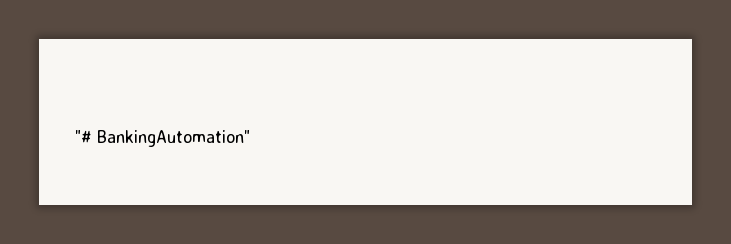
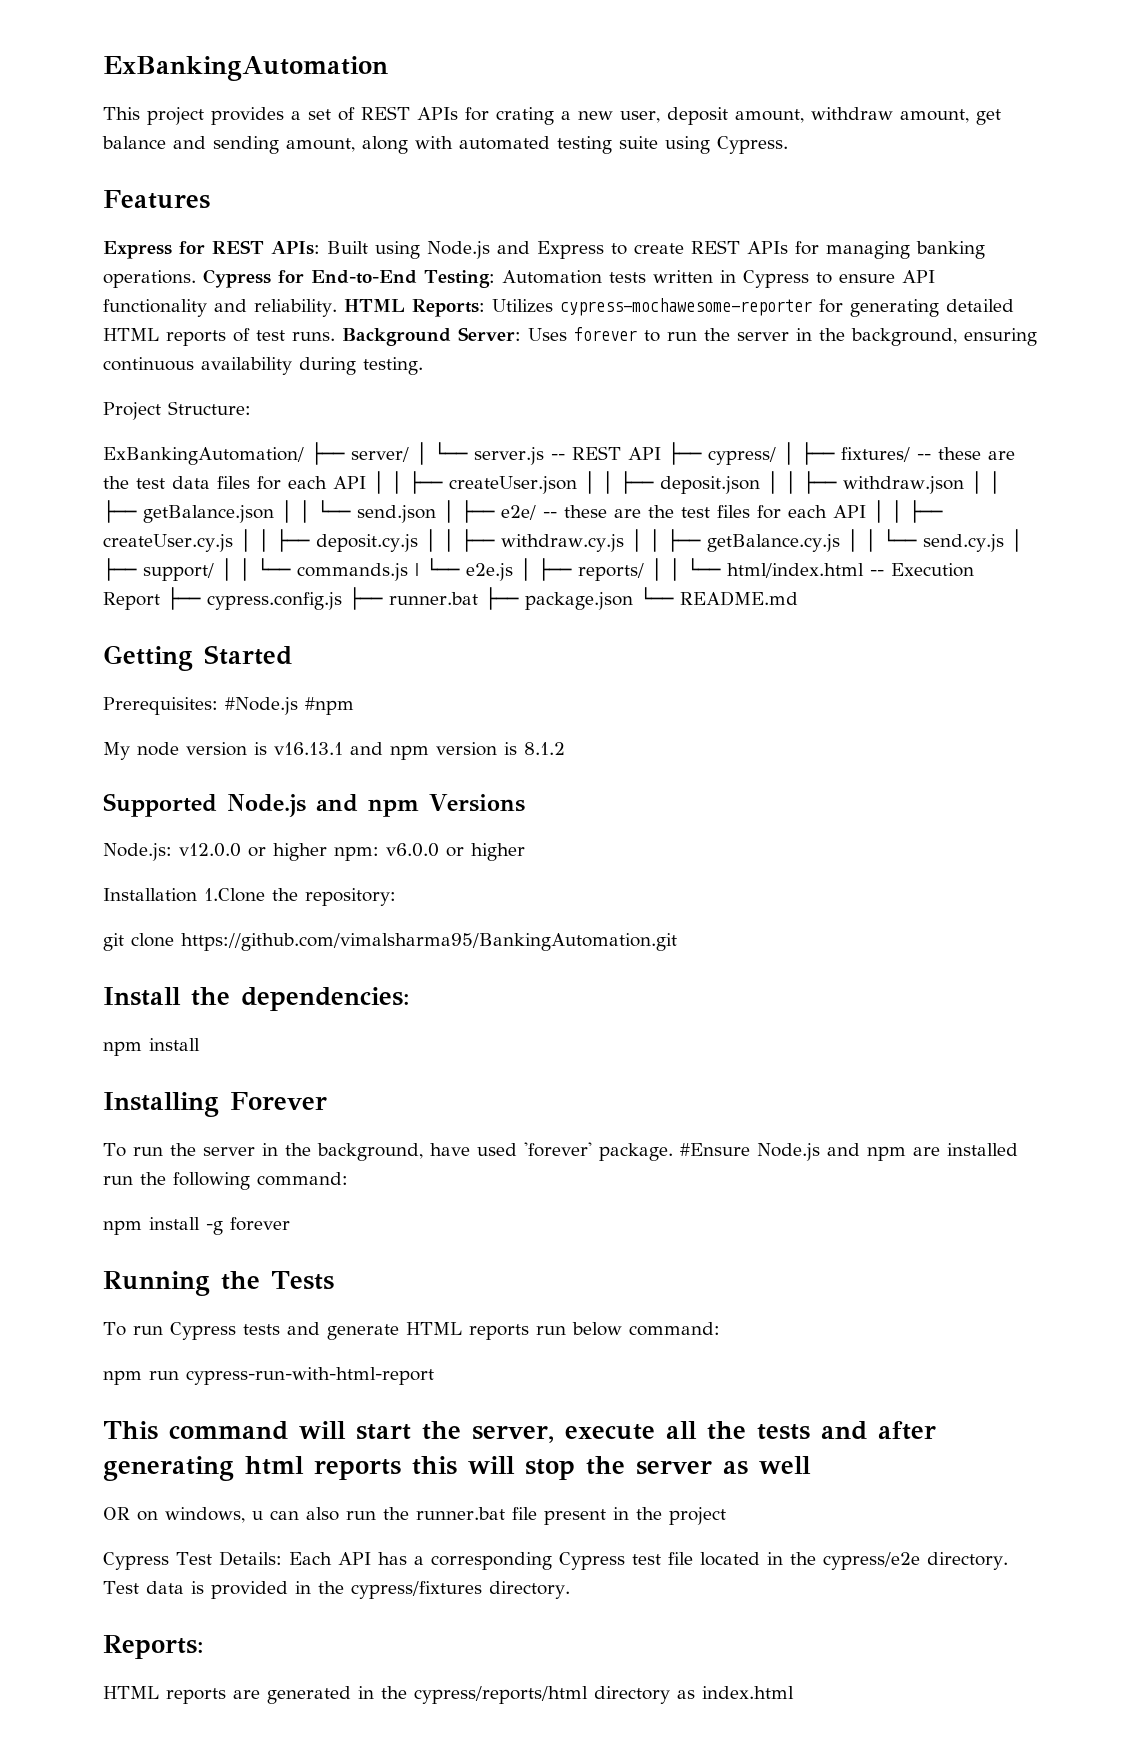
[75,130,250,147] "# BankingAutomation" -> [103,56,388,81] [103,106,1001,125] [102,136,788,154] [103,190,210,209] [103,240,985,259] [103,269,935,288] [103,298,1014,317] [103,327,1037,346] [103,357,423,375] [103,401,251,420] [103,442,1015,465] [103,471,1000,494] [103,500,943,523] [103,529,1022,552] [103,558,974,581] [103,587,798,610] [103,645,292,671] [103,697,354,715] [103,742,565,760] [103,793,525,817] [103,843,525,861] [103,888,396,906] [103,933,677,951] [103,987,410,1011] [103,1038,200,1056] [103,1092,327,1117] [103,1142,1018,1161] [103,1172,348,1190] [103,1217,290,1235] [103,1271,334,1296] [103,1322,720,1340] [103,1367,434,1385] [103,1421,936,1443] [103,1456,811,1481] [103,1507,726,1525] [103,1551,1008,1570] [103,1581,570,1599] [103,1635,204,1659] [103,1686,794,1704] ExBankingAutomation // This project provides a set of REST APIs for crating a new user, deposit amount, withdraw amount, get balance and sending amount, along with automated testing suite using Cypress. // Features // Express for REST APIs: Built using Node.js and Express to create REST APIs for managing banking operations. Cypress for End-to-End Testing: Automation tests written in Cypress to ensure API functionality and reliability. HTML Reports: Utilizes cypress-mochawesome-reporter for generating detailed HTML reports of test runs. Background Server: Uses forever to run the server in the background, ensuring continuous availability during testing. // Project Structure: // ExBankingAutomation/ ├── server/ │ └── server.js -- REST API ├── cypress/ │ ├── fixtures/ -- these are the test data files for each API │ │ ├── createUser.json │ │ ├── deposit.json │ │ ├── withdraw.json │ │ ├── getBalance.json │ │ └── send.json │ ├── e2e/ -- these are the test files for each API │ │ ├── createUser.cy.js │ │ ├── deposit.cy.js │ │ ├── withdraw.cy.js │ │ ├── getBalance.cy.js │ │ └── send.cy.js │ ├── support/ │ │ └── commands.js | └── e2e.js │ ├── reports/ │ │ └── html/index.html -- Execution Report ├── cypress.config.js ├── runner.bat ├── package.json └── README.md // Getting Started // Prerequisites: #Node.js #npm // My node version is v16.13.1 and npm version is 8.1.2 // Supported Node.js and npm Versions // Node.js: v12.0.0 or higher npm: v6.0.0 or higher // Installation 1.Clone the repository: // git clone https://github.com/vimalsharma95/BankingAutomation.git // Install the dependencies: // npm install // Installing Forever // To run the server in the background, have used 'forever' package. #Ensure Node.js and npm are installed run the following command: // npm install -g forever // Running the Tests // To run Cypress tests and generate HTML reports run below command: // npm run cypress-run-with-html-report // This command will start the server, execute all the tests and after generating html reports this will stop the server as well // OR on windows, u can also run the runner.bat file present in the project // Cypress Test Details: Each API has a corresponding Cypress test file located in the cypress/e2e directory. Test data is provided in the cypress/fixtures directory. // Reports: // HTML reports are generated in the cypress/reports/html directory as index.html

